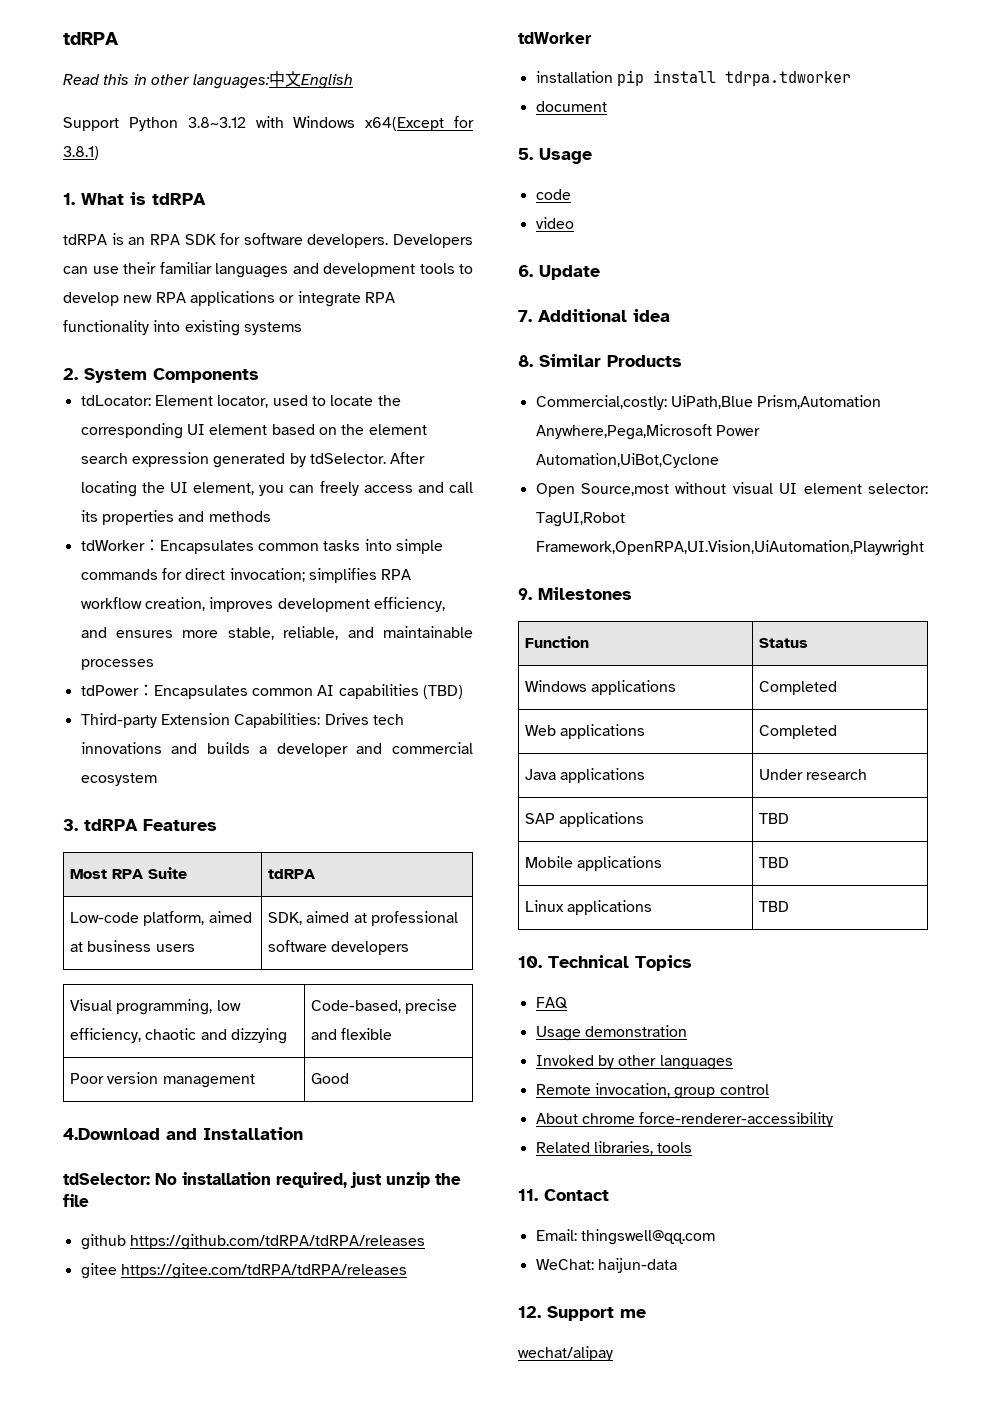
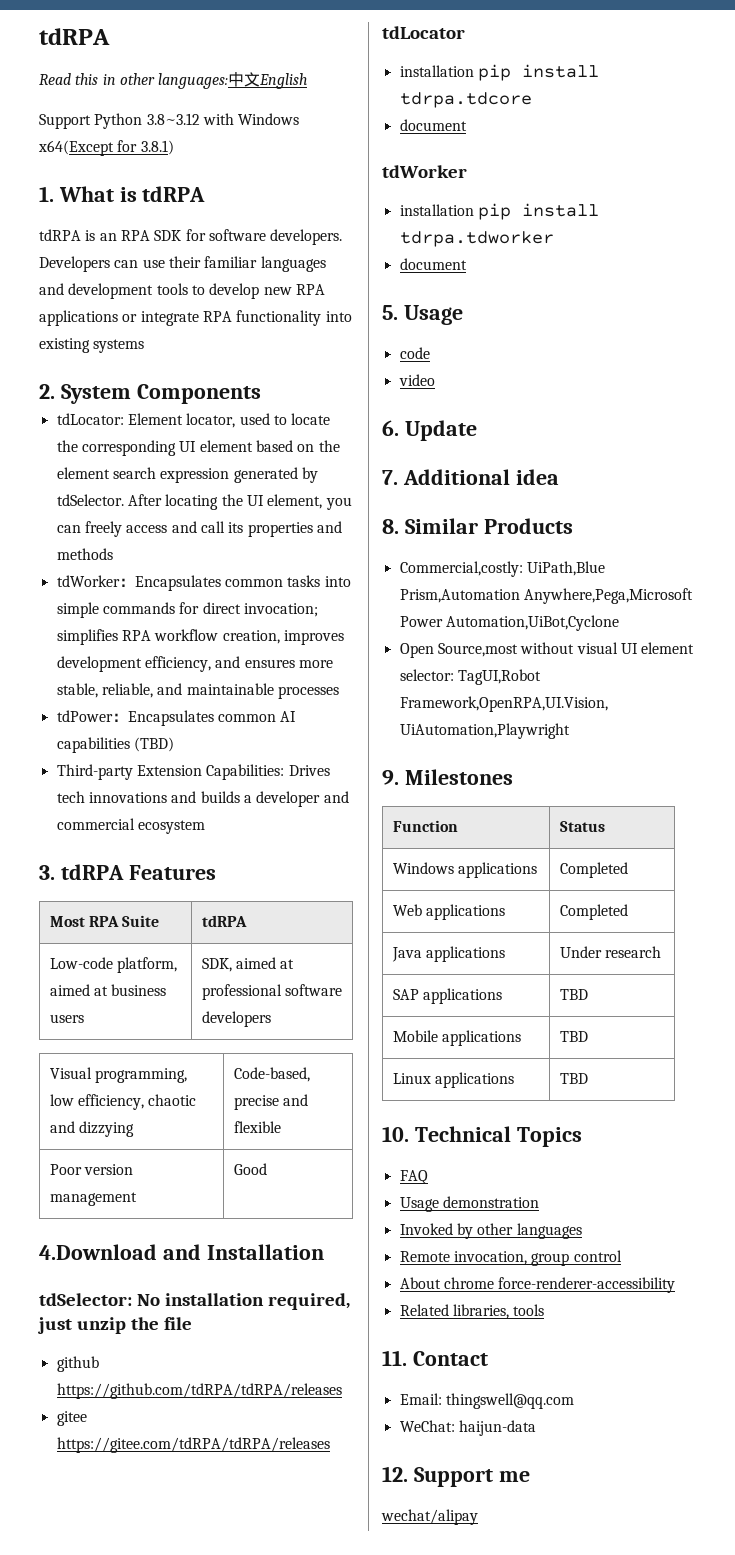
(407, 1271) none -> [382,26,465,39] [399,64,599,81] [399,92,532,108] [399,119,467,131] // tdLocator // installation pip install tdrpa.tdcore // document

